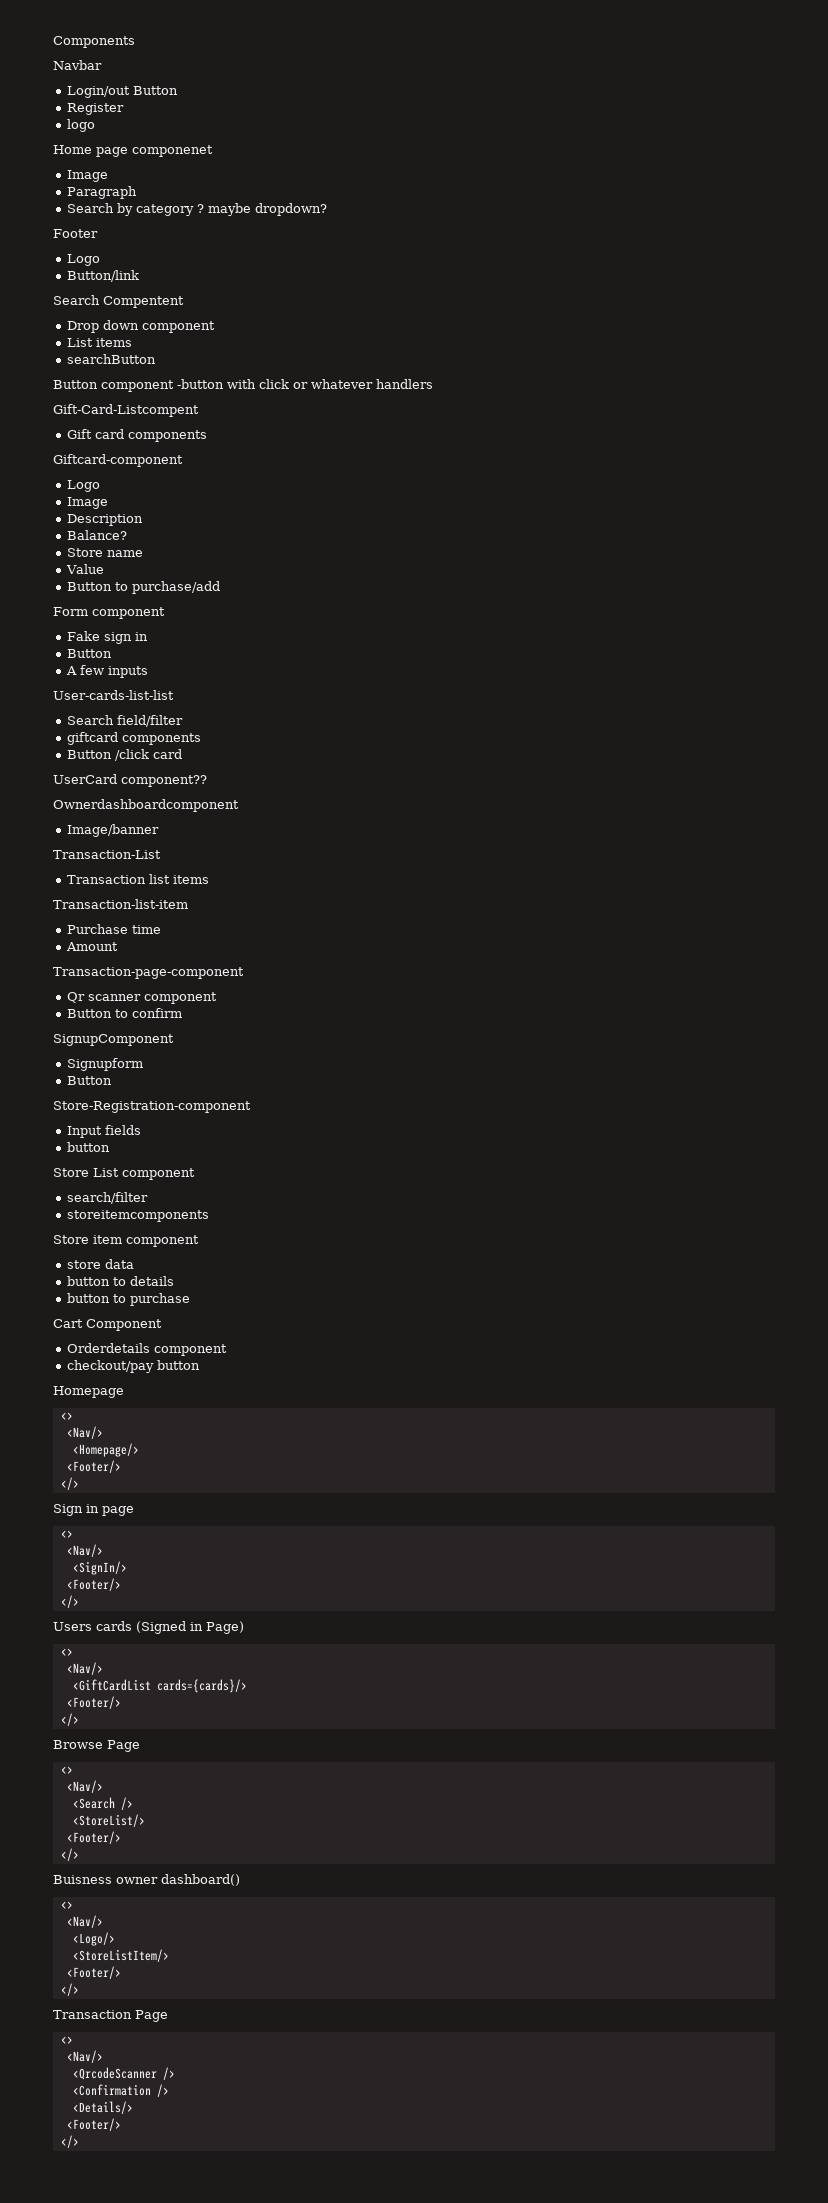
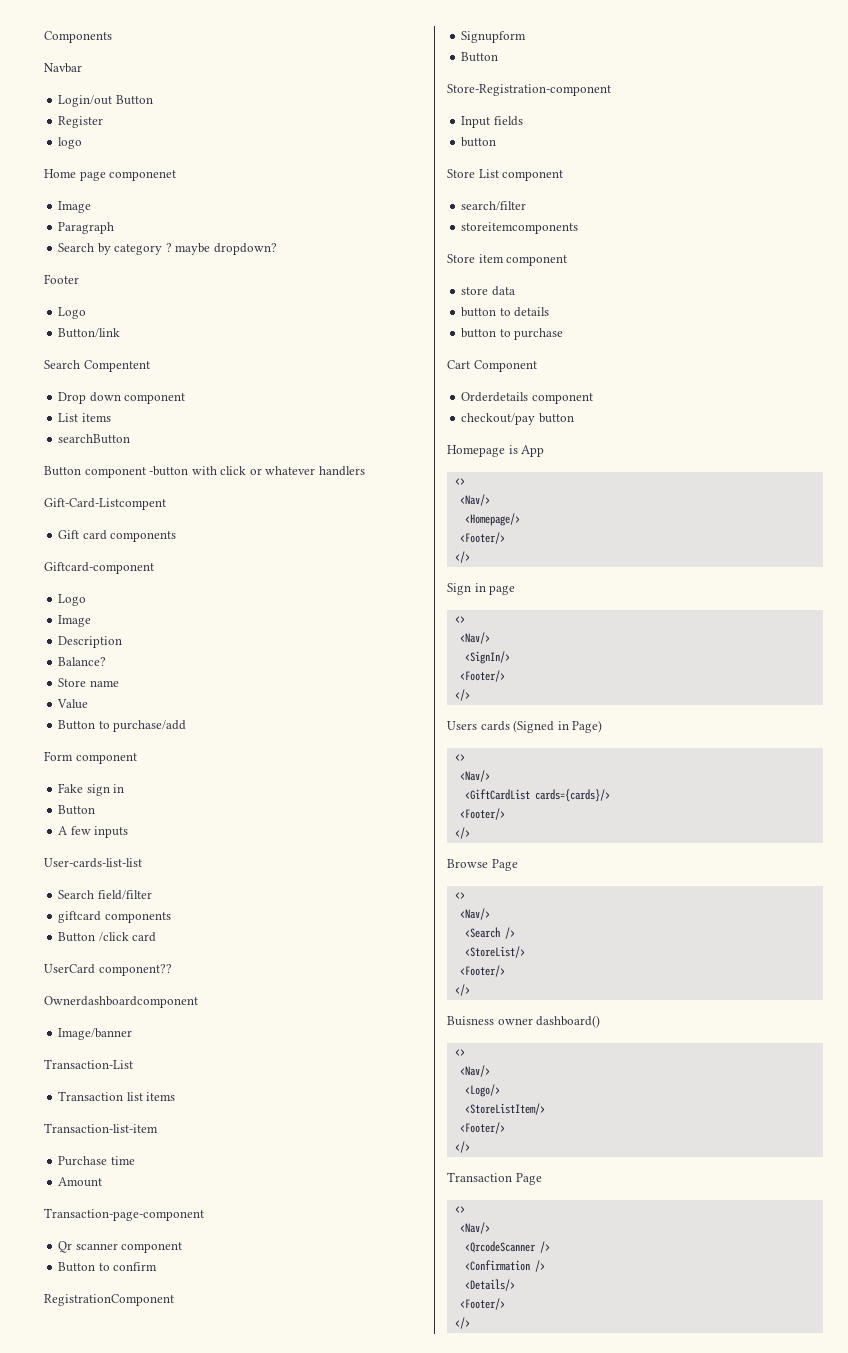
[53,1034,174,1046] SignupComponent -> [44,1294,174,1306] RegistrationComponent
(124, 1392) none -> [508,445,545,457] is App

